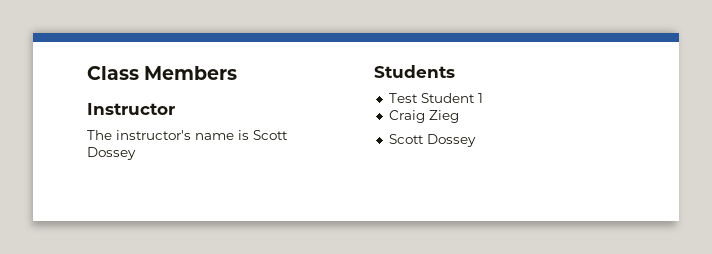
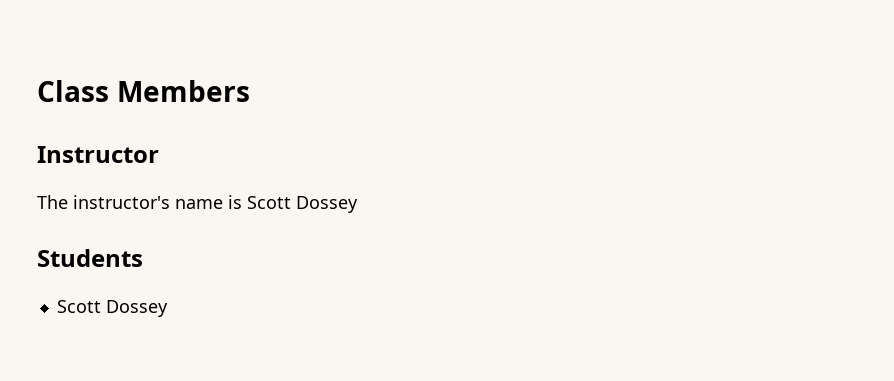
[388,93,483,103] [388,110,459,123] // Test Student 1 // Craig Zieg -> (143, 258) none

